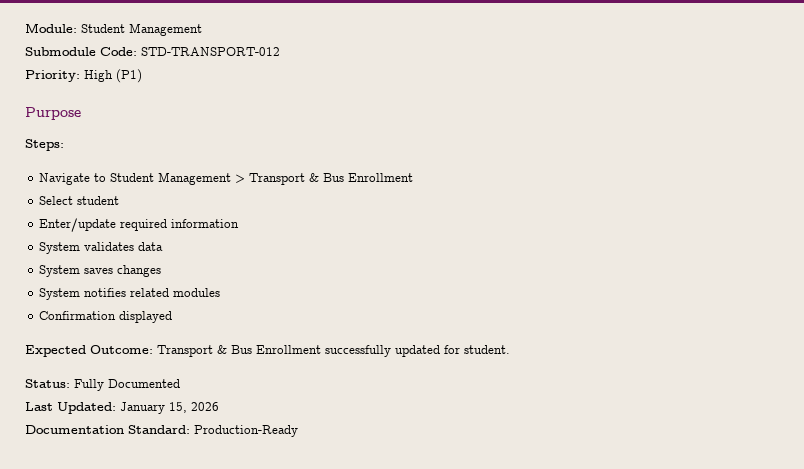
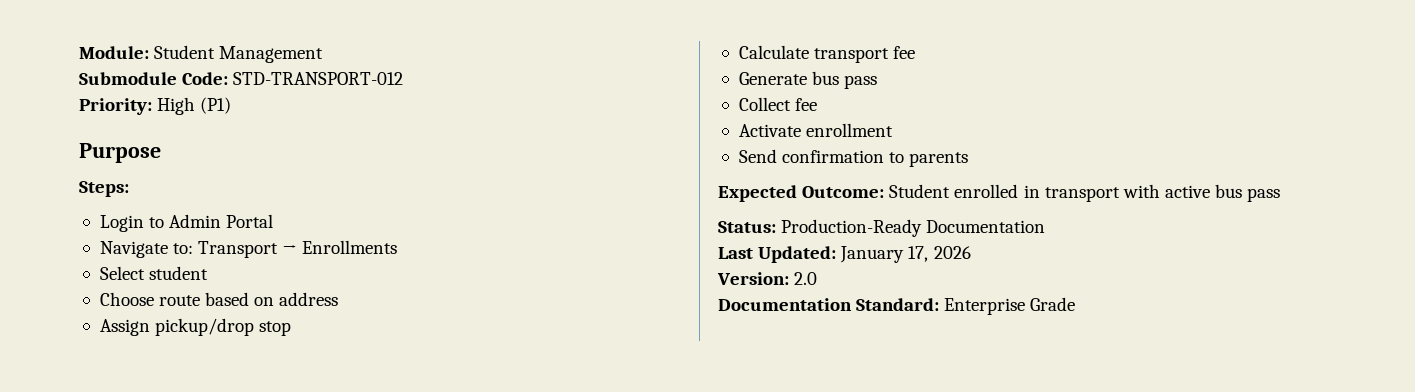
[39,172,414,185] [39,196,120,205] [39,218,240,232] [39,242,164,254] [39,265,162,277] [39,288,221,300] [39,311,173,323] [25,345,510,357] Navigate to Student Management > Transport & Bus Enrollment // Select student // Enter/update required information // System validates data // System saves changes // System notifies related modules // Confirmation displayed // Expected Outcome: Transport & Bus Enrollment successfully updated for student. -> [99,214,274,232] [99,240,398,258] [99,266,209,280] [99,292,339,306] [99,318,292,336] [738,45,916,63] [738,71,878,89] [738,97,818,111] [738,123,894,137] [738,149,969,167] [718,184,1281,202] Login to Admin Portal // Navigate to: Transport → Enrollments // Select student // Choose route based on address // Assign pickup/drop stop // Calculate transport fee // Generate bus pass // Collect fee // Activate enrollment // Send confirmation to parents // Expected Outcome: Student enrolled in transport with active bus pass
[74,379,180,391] Fully Documented -> [781,219,1046,237] Production-Ready Documentation
[169,402,187,413] 15, -> [908,246,929,262] 17,
(219, 406) none -> [717,272,818,285] // Version: 2.0
[194,425,298,437] Production-Ready -> [944,297,1076,315] Enterprise Grade

